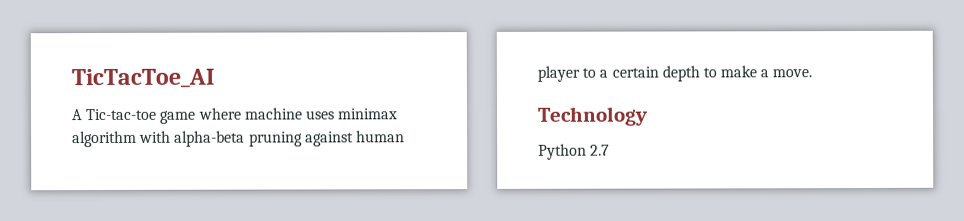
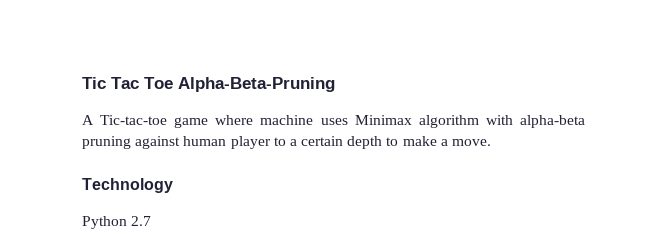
[71,68,215,89] TicTacToe_AI -> [82,77,335,92] Tic Tac Toe Alpha-Beta-Pruning
[337,108,399,120] minimax -> [354,115,412,125] Minimax

